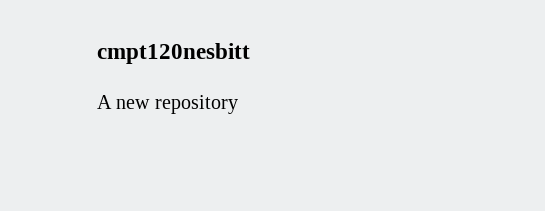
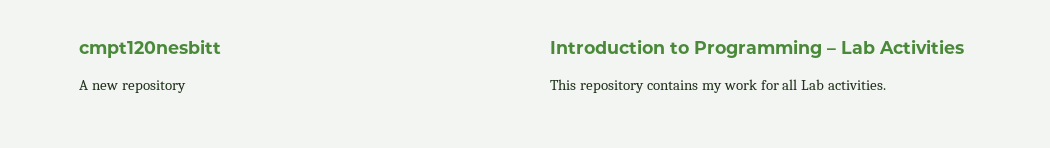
(238, 104) none -> [550,39,964,58] [550,79,887,93] // Introduction to Programming – Lab Activities // This repository contains my work for all Lab activities.

